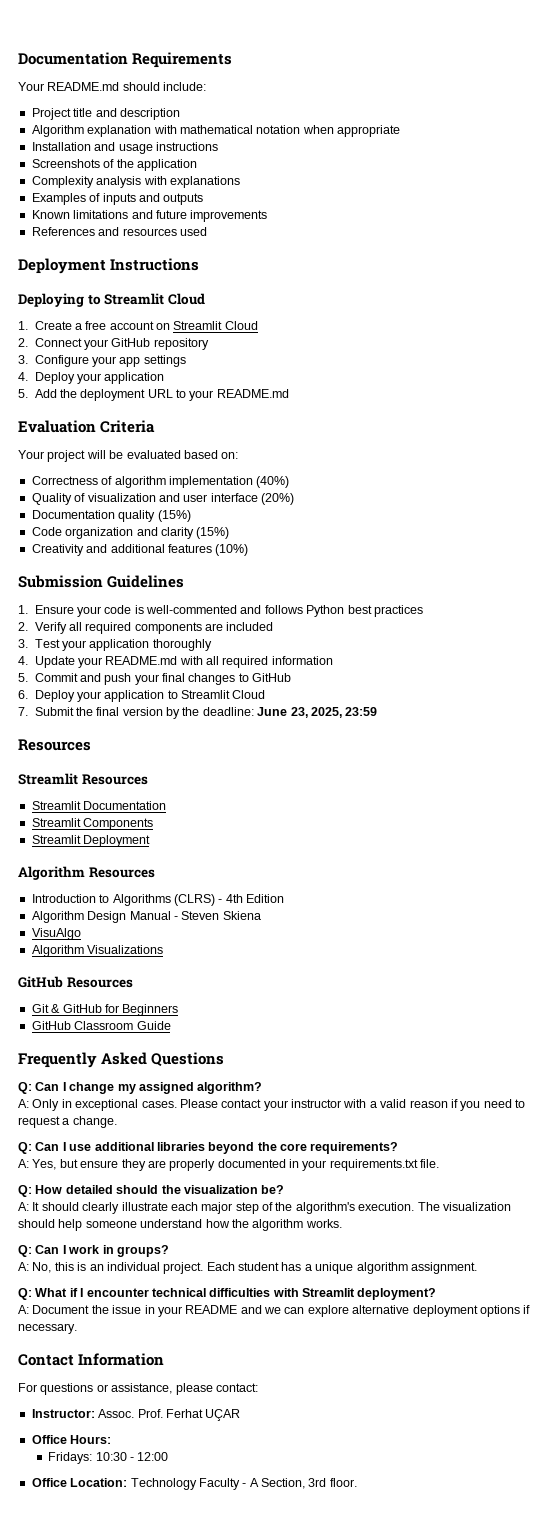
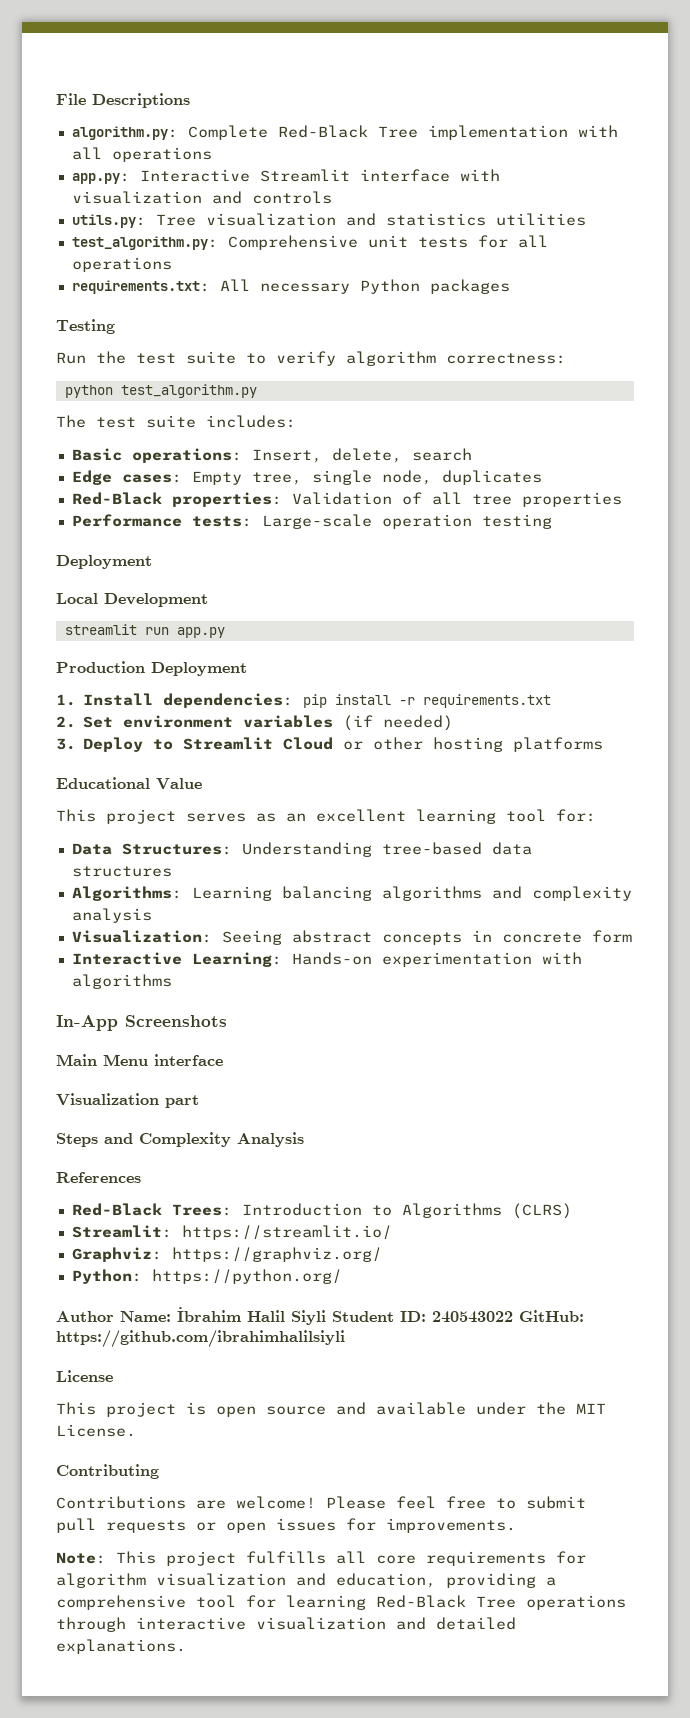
[18,52,233,68] [18,82,207,91] [31,108,180,120] [31,125,400,137] [31,142,218,154] [31,159,197,171] [31,176,240,188] [31,193,204,205] [31,210,268,222] [31,227,207,236] [18,258,200,274] [18,293,205,307] [18,321,258,330] [18,338,209,350] [18,355,186,367] [18,372,165,384] [18,389,289,401] [18,420,156,433] [18,450,239,462] [31,476,290,488] [31,493,294,505] [31,510,191,522] [31,527,230,539] [31,544,249,556] [18,575,185,588] [18,605,423,617] [18,622,274,634] [18,639,212,651] [18,656,333,668] [18,673,292,685] [18,690,266,702] [18,707,378,719] [18,739,91,751] [18,773,148,785] [31,801,167,810] [31,818,154,830] [31,835,151,847] [18,866,155,880] [31,894,284,906] [31,911,261,923] [31,928,81,940] [31,945,164,957] [18,976,133,988] [31,1004,179,1016] [31,1021,171,1030] [18,1052,225,1068] [18,1082,263,1094] [18,1099,525,1111] [18,1116,117,1128] [18,1142,399,1154] [18,1159,440,1171] [18,1185,285,1197] [18,1202,511,1214] [18,1219,342,1231] [18,1245,169,1257] [18,1262,477,1274] [18,1288,437,1300] [18,1305,531,1317] [18,1323,77,1334] [18,1353,165,1366] [18,1383,258,1395] [31,1409,241,1421] [31,1435,112,1444] [48,1452,169,1464] [31,1478,357,1490] Documentation Requirements // Your README.md should include: // Project title and description // Algorithm explanation with mathematical notation when appropriate // Installation and usage instructions // Screenshots of the application // Complexity analysis with explanations // Examples of inputs and outputs // Known limitations and future improvements // References and resources used // Deployment Instructions // Deploying to Streamlit Cloud // 1. Create a free account on Streamlit Cloud // 2. Connect your GitHub repository // 3. Configure your app settings // 4. Deploy your application // 5. Add the deployment URL to your README.md // Evaluation Criteria // Your project will be evaluated based on: // Correctness of algorithm implementation (40%) // Quality of visualization and user interface (20%) // Documentation quality (15%) // Code organization and clarity (15%) // Creativity and additional features (10%) // Submission Guidelines // 1. Ensure your code is well-commented and follows Python best practices // 2. Verify all required components are included // 3. Test your application thoroughly // 4. Update your README.md with all required information // 5. Commit and push your final changes to GitHub // 6. Deploy your application to Streamlit Cloud // 7. Submit the final version by the deadline: June 23, 2025, 23:59 // Resources // Streamlit Resources // Streamlit Documentation // Streamlit Components // Streamlit Deployment // Algorithm Resources // Introduction to Algorithms (CLRS) - 4th Edition // Algorithm Design Manual - Steven Skiena // VisuAlgo // Algorithm Visualizations // GitHub Resources // Git & GitHub for Beginners // GitHub Classroom Guide // Frequently Asked Questions // Q: Can I change my assigned algorithm? // A: Only in exceptional cases. Please contact your instructor with a valid reason if you need to request a change. // Q: Can I use additional libraries beyond the core requirements? // A: Yes, but ensure they are properly documented in your requirements.txt file. // Q: How detailed should the visualization be? // A: It should clearly illustrate each major step of the algorithm's execution. The visualization should help someone understand how the algorithm works. // Q: Can I work in groups? // A: No, this is an individual project. Each student has a unique algorithm assignment. // Q: What if I encounter technical difficulties with Streamlit deployment? // A: Document the issue in your README and we can explore alternative deployment options if necessary. // Contact Information // For questions or assistance, please contact: // Instructor: Assoc. Prof. Ferhat UÇAR // Office Hours: // Fridays: 10:30 - 12:00 // Office Location: Technology Faculty - A Section, 3rd floor. -> [56,93,190,108] [71,125,618,140] [71,147,212,162] [71,169,500,184] [71,191,332,204] [71,213,586,228] [71,235,548,250] [71,257,172,272] [71,279,510,294] [56,319,115,334] [56,351,566,366] [64,384,257,398] [56,415,296,428] [71,448,472,463] [71,470,542,485] [71,492,622,507] [71,514,552,529] [56,555,152,569] [56,593,208,607] [64,624,225,638] [56,661,247,676] [56,693,552,708] [56,715,454,731] [56,737,604,752] [56,777,202,790] [56,809,596,824] [71,842,532,857] [71,866,172,877] [71,886,632,901] [71,908,152,923] [71,930,632,945] [71,952,582,967] [71,974,172,989] [56,1015,227,1031] [56,1054,223,1066] [56,1093,199,1108] [56,1132,304,1147] [56,1172,141,1183] [71,1203,572,1219] [71,1225,392,1240] [71,1247,382,1262] [71,1269,342,1284] [56,1307,584,1325] [56,1330,345,1348] [56,1370,113,1382] [56,1402,606,1417] [56,1424,136,1437] [56,1464,159,1479] [56,1496,586,1509] [56,1518,516,1533] [56,1551,586,1566] [56,1573,556,1588] [56,1595,626,1610] [56,1617,516,1632] [56,1639,186,1654] File Descriptions // algorithm.py: Complete Red-Black Tree implementation with all operations // app.py: Interactive Streamlit interface with visualization and controls // utils.py: Tree visualization and statistics utilities // test_algorithm.py: Comprehensive unit tests for all operations // requirements.txt: All necessary Python packages // Testing // Run the test suite to verify algorithm correctness: // python test_algorithm.py // The test suite includes: // Basic operations: Insert, delete, search // Edge cases: Empty tree, single node, duplicates // Red-Black properties: Validation of all tree properties // Performance tests: Large-scale operation testing // Deployment // Local Development // streamlit run app.py // Production Deployment // 1. Install dependencies: pip install -r requirements.txt // 2. Set environment variables (if needed) // 3. Deploy to Streamlit Cloud or other hosting platforms // Educational Value // This project serves as an excellent learning tool for: // Data Structures: Understanding tree-based data structures // Algorithms: Learning balancing algorithms and complexity analysis // Visualization: Seeing abstract concepts in concrete form // Interactive Learning: Hands-on experimentation with algorithms // In-App Screenshots // Main Menu interface // Visualization part // Steps and Complexity Analysis // References // Red-Black Trees: Introduction to Algorithms (CLRS) // Streamlit: https://streamlit.io/ // Graphviz: https://graphviz.org/ // Python: https://python.org/ // Author Name: İbrahim Halil Siyli Student ID: 240543022 GitHub: https://github.com/ibrahimhalilsiyli // License // This project is open source and available under the MIT License. // Contributing // Contributions are welcome! Please feel free to submit pull requests or open issues for improvements. // Note: This project fulfills all core requirements for algorithm visualization and education, providing a comprehensive tool for learning Red-Black Tree operations through interactive visualization and detailed explanations.

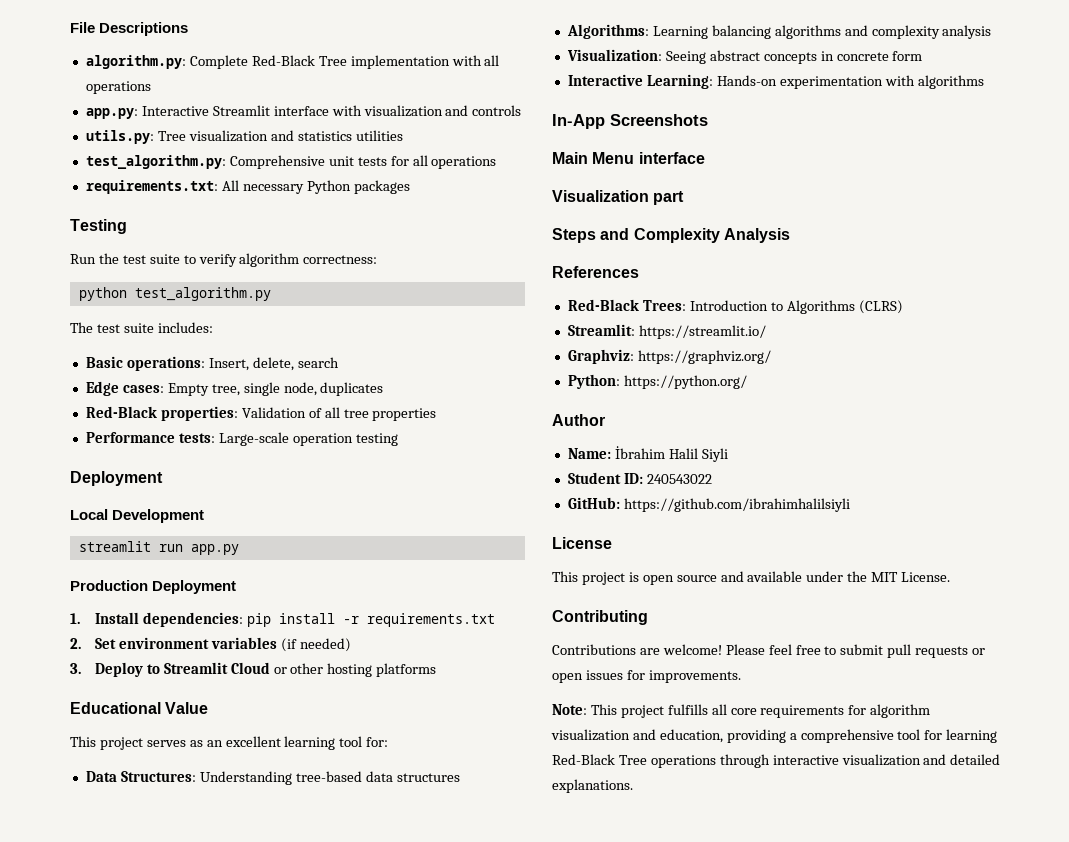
(114, 1316) none -> (605, 420) //
(326, 1317) none -> (728, 455) //
(513, 1317) none -> (712, 479) //

